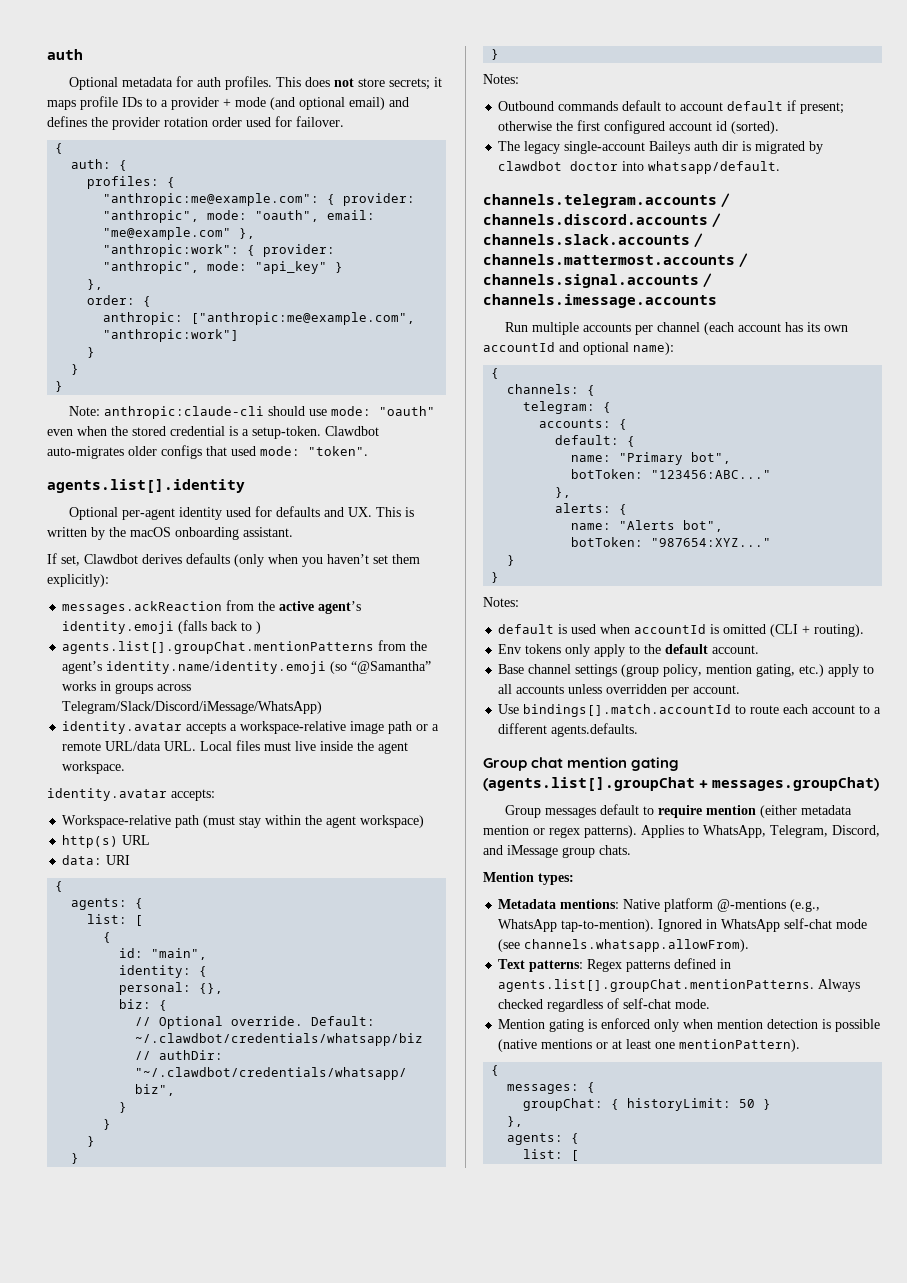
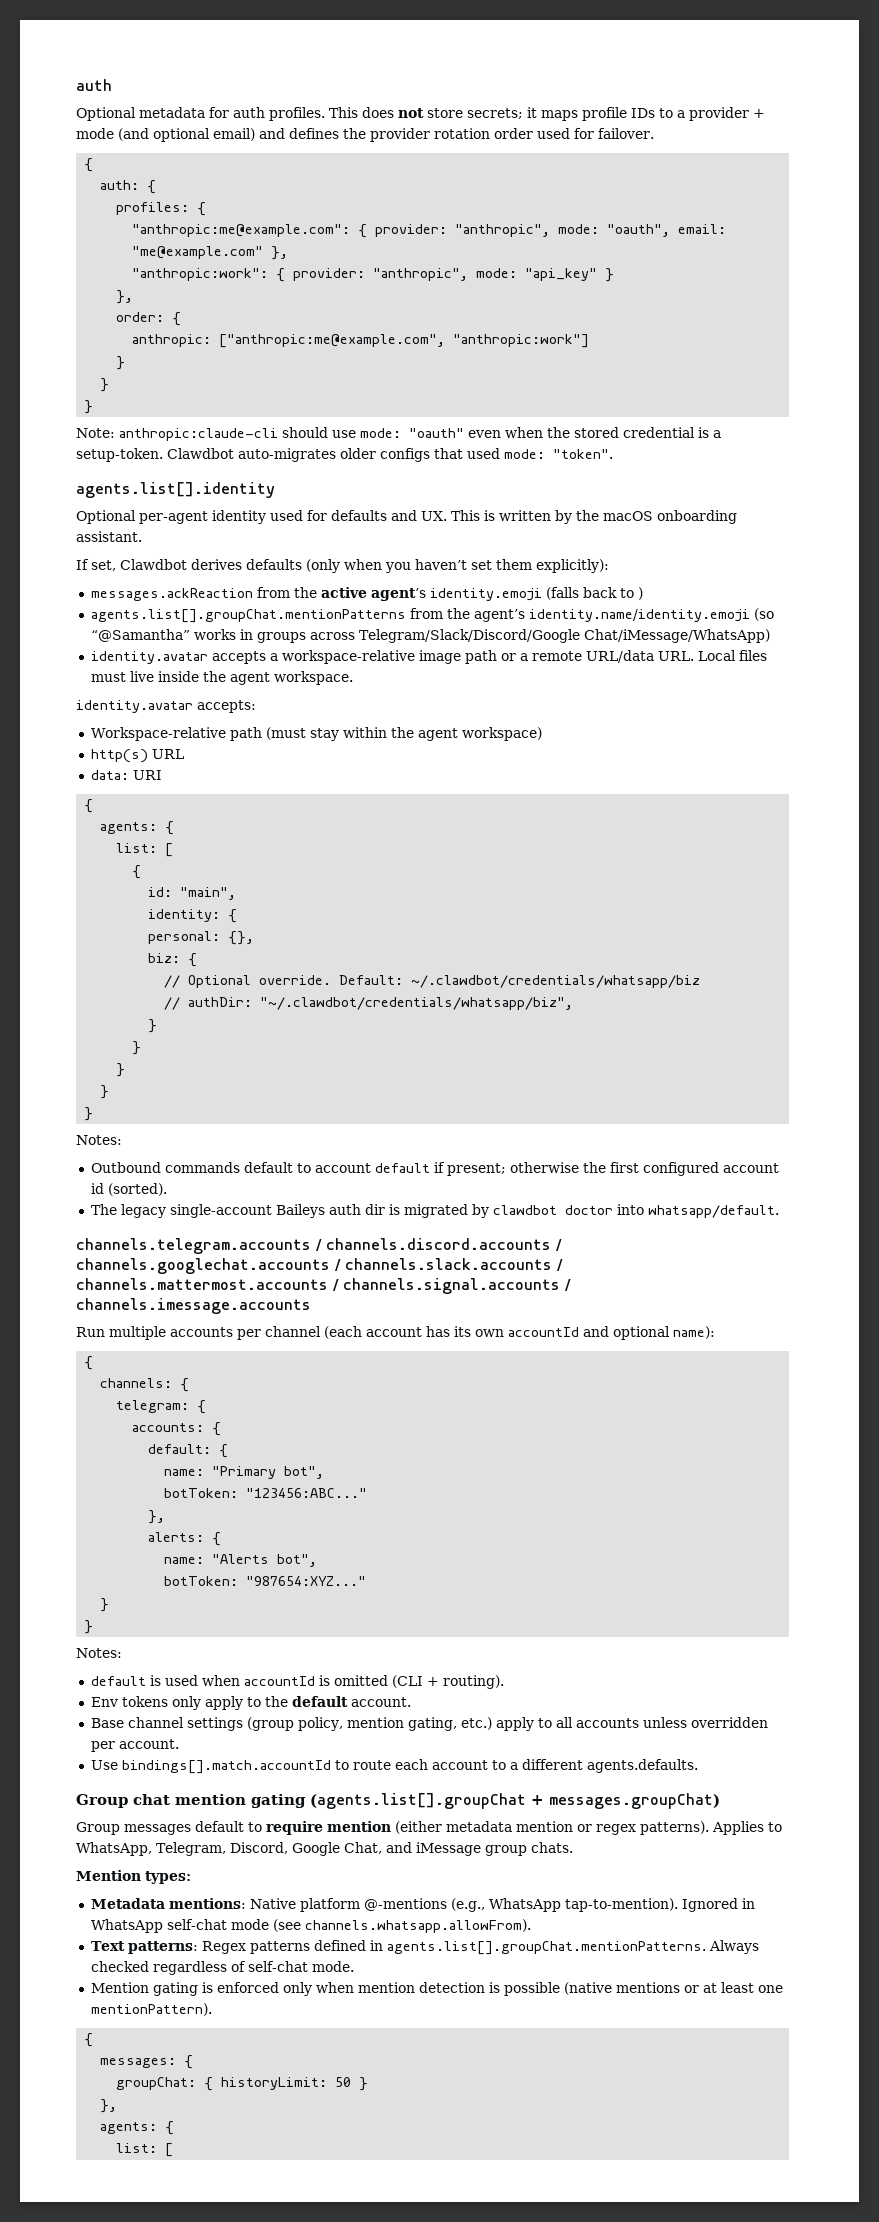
[62,701,323,714] Telegram/Slack/Discord/iMessage/WhatsApp) -> [358,629,770,643] Telegram/Slack/Discord/Google Chat/iMessage/WhatsApp)
(722, 220) none -> [76,1258,341,1274] channels.googlechat.accounts /
(880, 831) none -> [291,1842,382,1856] Google Chat,

